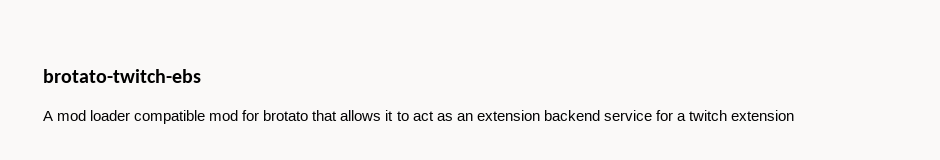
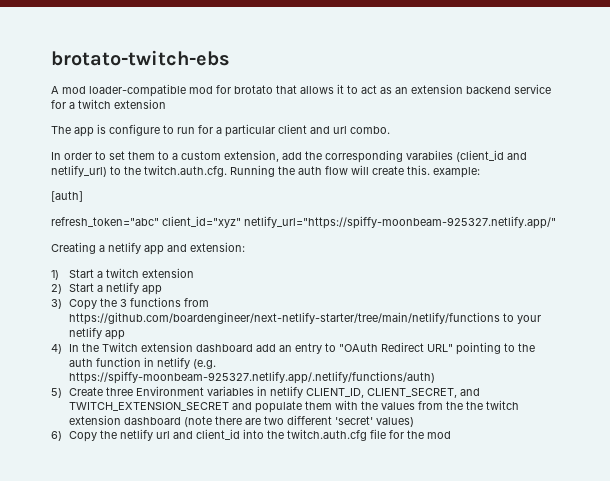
[90,110,206,124] loader compatible -> [89,84,186,97] loader-compatible
(794, 115) none -> [51,124,390,137] [51,150,527,163] [51,165,480,178] [51,191,83,202] [51,216,556,229] [51,242,245,255] [51,268,194,280] [51,282,162,295] [51,297,209,310] [68,312,541,325] [68,327,125,340] [51,342,535,355] [68,357,216,369] [68,371,435,384] [51,386,480,398] [68,400,519,413] [68,415,414,427] [51,429,451,442] // The app is configure to run for a particular client and url combo. // In order to set them to a custom extension, add the corresponding varabiles (client_id and netlify_url) to the twitch.auth.cfg. Running the auth flow will create this. example: // [auth] // refresh_token="abc" client_id="xyz" netlify_url="https://spiffy-moonbeam-925327.netlify.app/" // Creating a netlify app and extension: // 1) Start a twitch extension // 2) Start a netlify app // 3) Copy the 3 functions from https://github.com/boardengineer/next-netlify-starter/tree/main/netlify/functions to your netlify app // 4) In the Twitch extension dashboard add an entry to "OAuth Redirect URL" pointing to the auth function in netlify (e.g. https://spiffy-moonbeam-925327.netlify.app/.netlify/functions/auth) // 5) Create three Environment variables in netlify CLIENT_ID, CLIENT_SECRET, and TWITCH_EXTENSION_SECRET and populate them with the values from the the twitch extension dashboard (note there are two different 'secret' values) // 6) Copy the netlify url and client_id into the twitch.auth.cfg file for the mod

